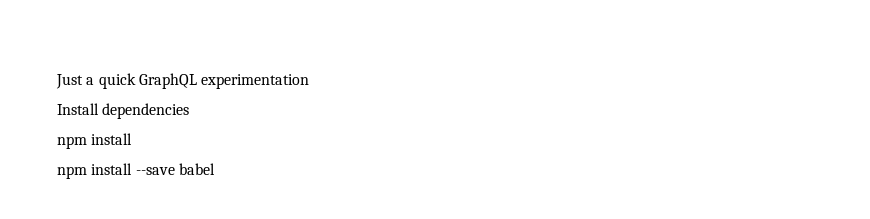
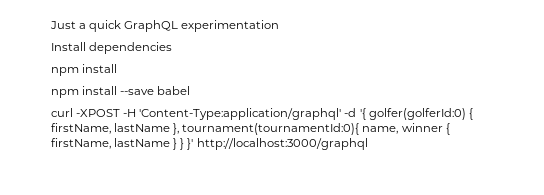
(215, 169) none -> [51,108,473,120] [51,123,450,135] [51,138,368,150] // curl -XPOST -H 'Content-Type:application/graphql' -d '{ golfer(golferId:0) { firstName, lastName }, tournament(tournamentId:0){ name, winner { firstName, lastName } } }' http://localhost:3000/graphql

